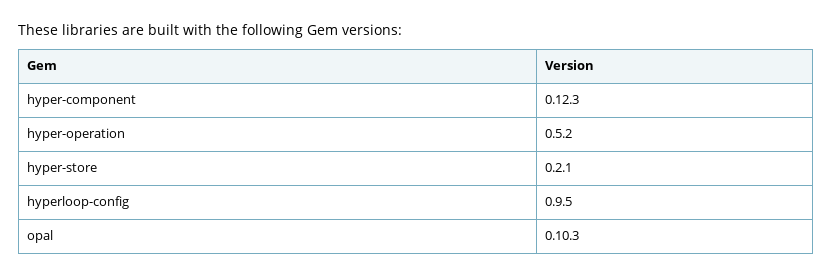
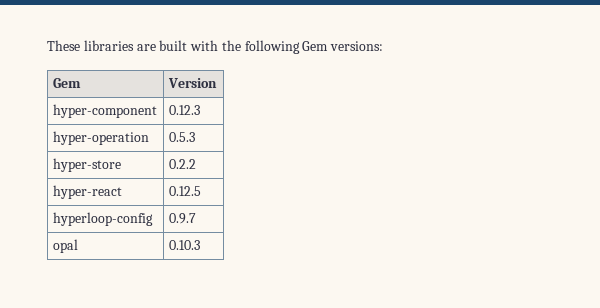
[544,129,572,138] 0.5.2 -> [168,132,195,142] 0.5.3
[544,163,572,172] 0.2.1 -> [168,159,196,169] [52,185,122,199] [168,186,201,196] 0.2.2 // hyper-react | 0.12.5
[544,197,572,206] 0.9.5 -> [168,213,196,224] 0.9.7

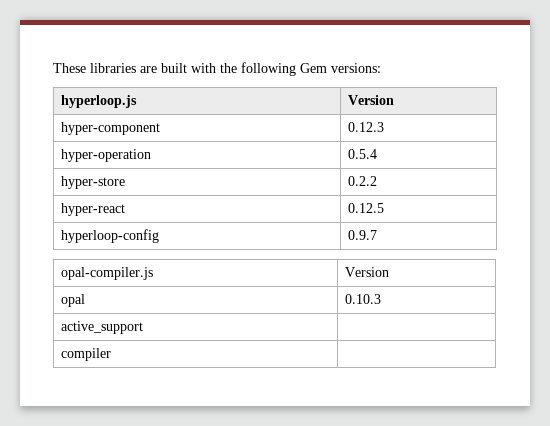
[52,78,81,88] Gem -> [60,95,137,108] hyperloop.js
[168,132,195,142] 0.5.3 -> [347,149,377,159] 0.5.4
(196, 218) none -> [60,267,153,280] [344,267,389,277] // opal-compiler.js | Version
(200, 245) none -> [60,321,143,334] [60,348,111,361] // active_support | // compiler |

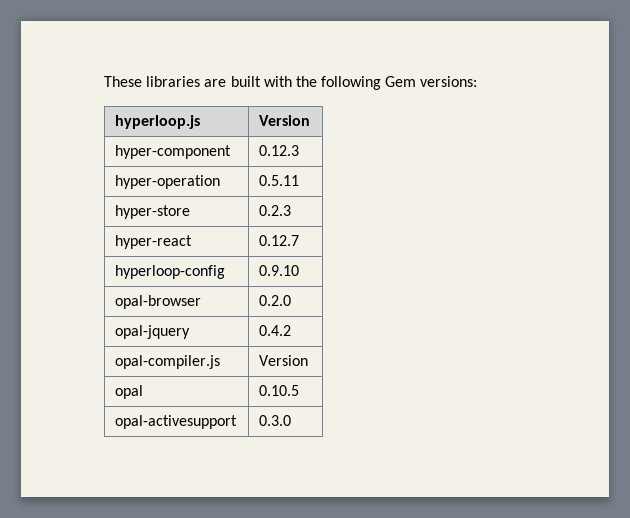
[347,149,377,159] 0.5.4 -> [259,175,300,186] 0.5.11
[347,176,377,186] 0.2.2 -> [259,205,292,216] 0.2.3
[347,203,384,213] 0.12.5 -> [259,235,300,246] 0.12.7
[347,230,377,240] 0.9.7 -> [259,265,300,276] [115,295,202,309] [259,295,292,306] [115,325,191,339] [259,325,292,336] 0.9.10 // opal-browser | 0.2.0 // opal-jquery | 0.4.2
[344,294,381,304] [60,321,143,334] [60,348,111,361] 0.10.3 // active_support | // compiler | -> [259,385,300,396] [115,415,238,429] [259,415,292,426] 0.10.5 // opal-activesupport | 0.3.0

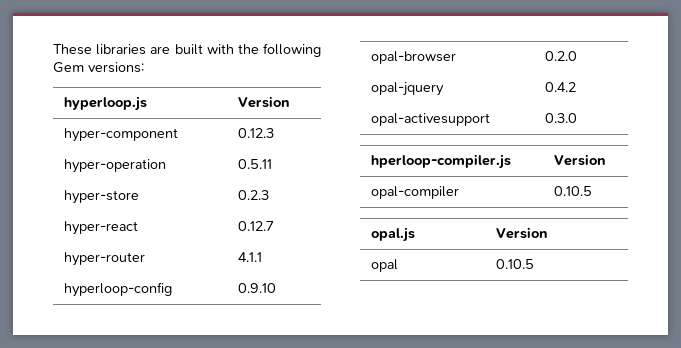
(300, 240) none -> [63,252,145,266] [237,252,262,262] // hyper-router | 4.1.1
[115,355,221,369] opal-compiler.js -> [370,113,490,126] [544,113,577,123] [370,154,511,169] [553,154,606,166] [370,186,459,199] [553,186,592,196] [370,227,415,242] opal-activesupport | 0.3.0 // hperloop-compiler.js | Version // opal-compiler | 0.10.5 // opal.js
[115,415,238,429] [259,415,292,426] // opal-activesupport | 0.3.0 -> (534, 264) none

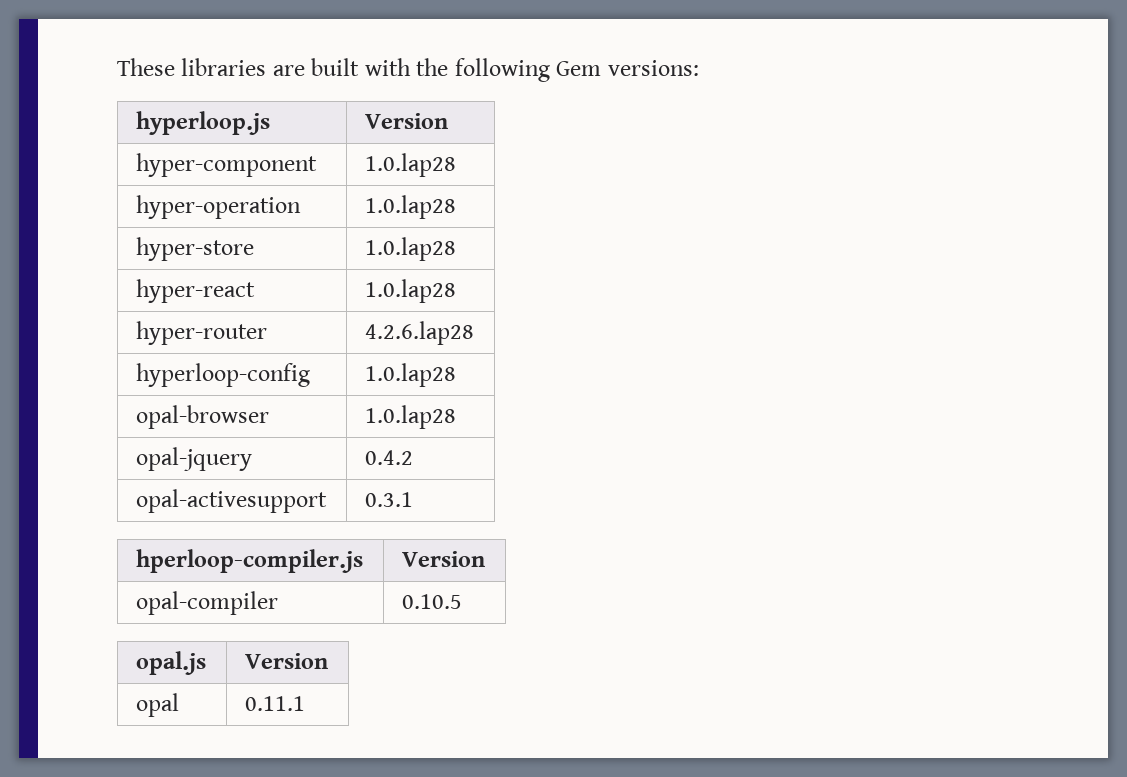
[237,128,274,138] 0.12.3 -> [365,153,457,177] 1.0.lap28
[237,159,272,169] 0.5.11 -> [365,195,457,219] 1.0.lap28
[237,190,269,200] 0.2.3 -> [365,237,457,261] 1.0.lap28
[237,221,274,231] 0.12.7 -> [365,279,457,303] 1.0.lap28
[237,252,262,262] 4.1.1 -> [365,321,475,345] 4.2.6.lap28
[237,283,276,293] 0.9.10 -> [365,363,457,387] 1.0.lap28
[544,51,577,61] 0.2.0 -> [365,405,457,429] 1.0.lap28
[544,113,577,123] 0.3.0 -> [365,492,414,507] 0.3.1
[495,259,534,269] 0.10.5 -> [245,696,306,711] 0.11.1

